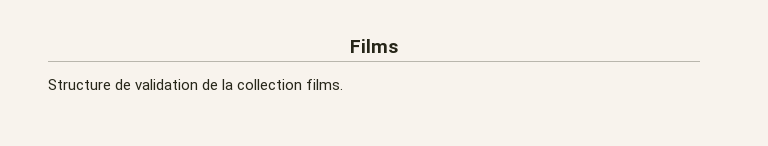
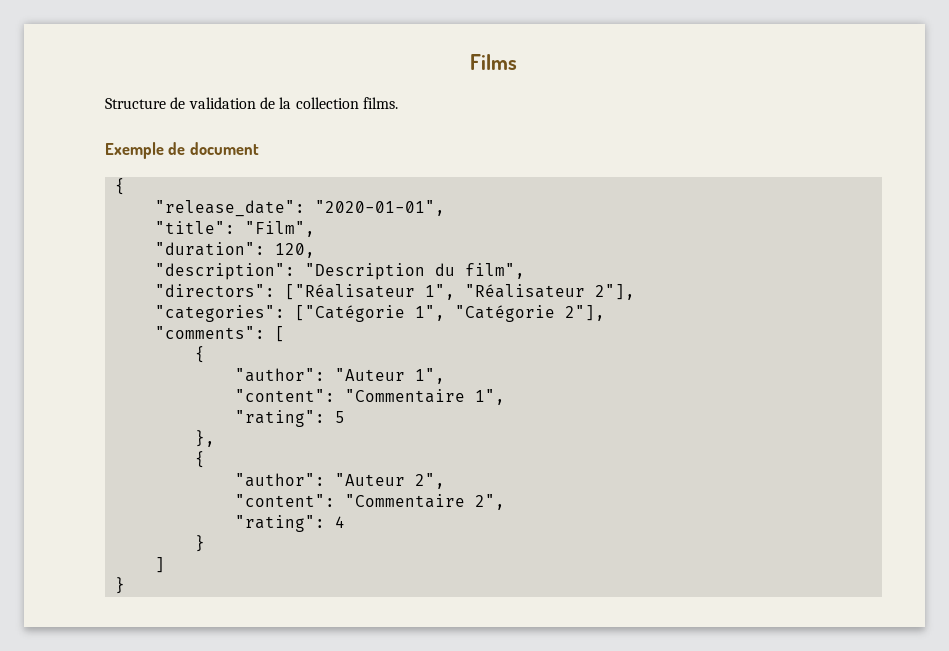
(344, 84) none -> [105,142,259,159] [114,178,125,195] [154,200,445,217] [154,221,315,237] [154,242,315,258] [154,263,525,280] [154,284,635,300] [154,305,605,322] [154,326,285,342] [194,346,205,363] [234,368,445,384] [234,389,505,405] [234,410,345,427] [194,430,215,447] [194,451,205,468] [234,473,445,489] [234,494,505,510] [234,515,345,532] [194,535,205,552] [154,557,165,573] [114,577,125,594] // Exemple de document // { // "release_date": "2020-01-01", // "title": "Film", // "duration": 120, // "description": "Description du film", // "directors": ["Réalisateur 1", "Réalisateur 2"], // "categories": ["Catégorie 1", "Catégorie 2"], // "comments": [ // { // "author": "Auteur 1", // "content": "Commentaire 1", // "rating": 5 // }, // { // "author": "Auteur 2", // "content": "Commentaire 2", // "rating": 4 // } // ] // }

